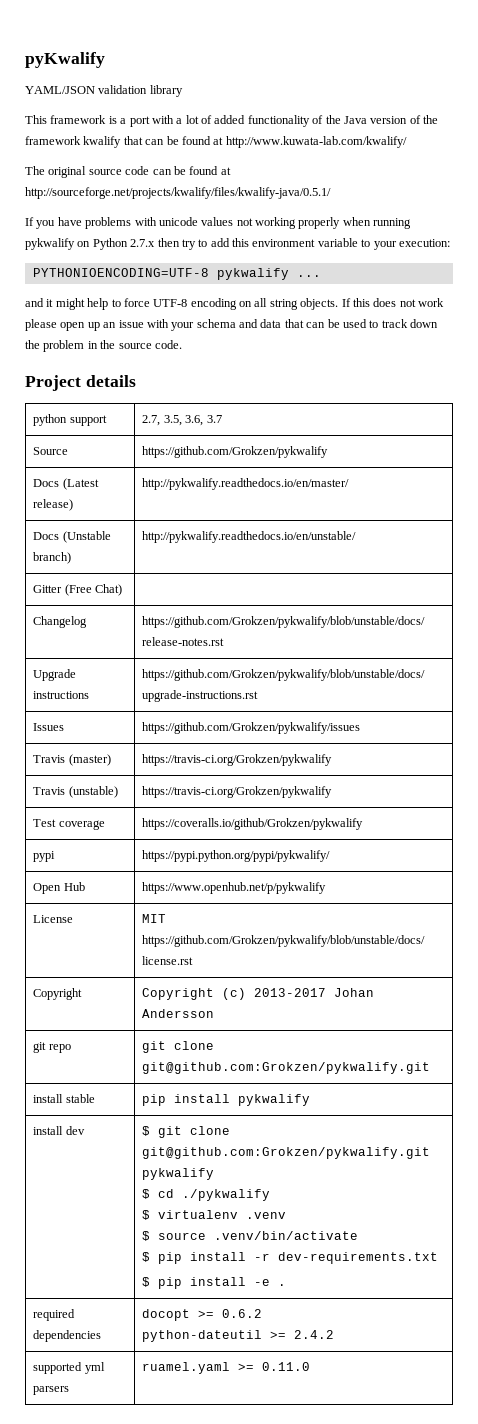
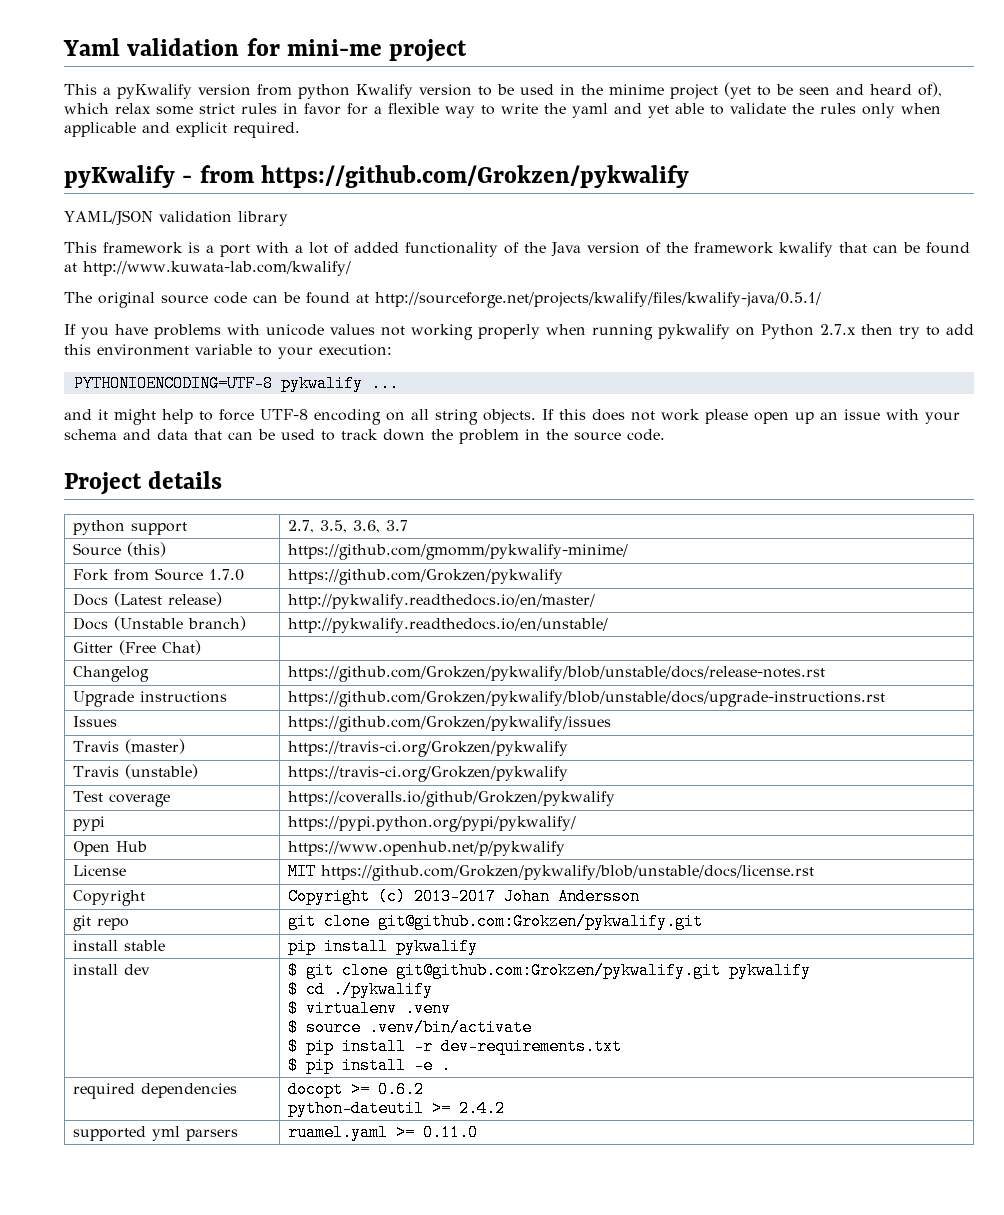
[25,52,105,68] pyKwalify -> [63,38,468,62] [64,82,942,99] [64,103,941,118] [64,122,300,138] [64,165,689,188] Yaml validation for mini-me project // This a pyKwalify version from python Kwalify version to be used in the minime project (yet to be seen and heard of), which relax some strict rules in favor for a flexible way to write the yaml and yet able to validate the rules only when applicable and explicit required. // pyKwalify - from https://github.com/Grokzen/pykwalify
(69, 451) none -> [127,542,167,557] [288,544,629,560] [73,568,245,581] (this) | https://github.com/gmomm/pykwalify-minime/ // Fork from Source 1.7.0

